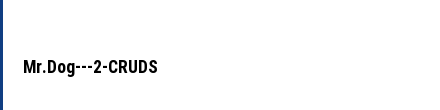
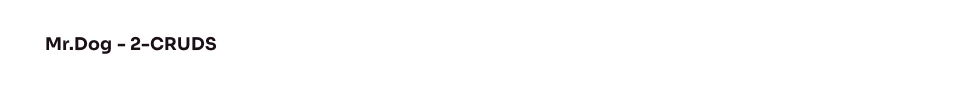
[23,60,158,77] Mr.Dog---2-CRUDS -> [45,36,218,54] Mr.Dog - 2-CRUDS

